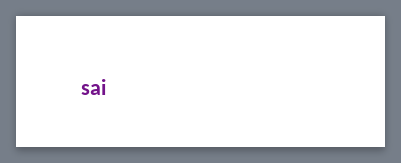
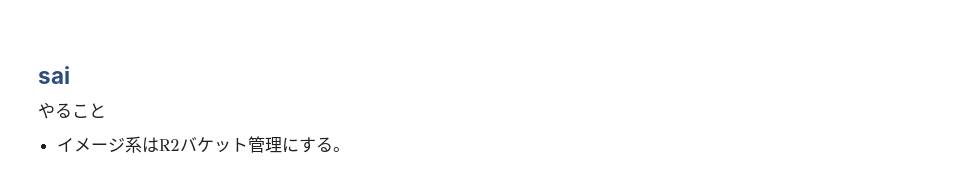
(106, 87) none -> [38,102,106,119] [56,136,350,153] // やること // イメージ系はR2バケット管理にする。

